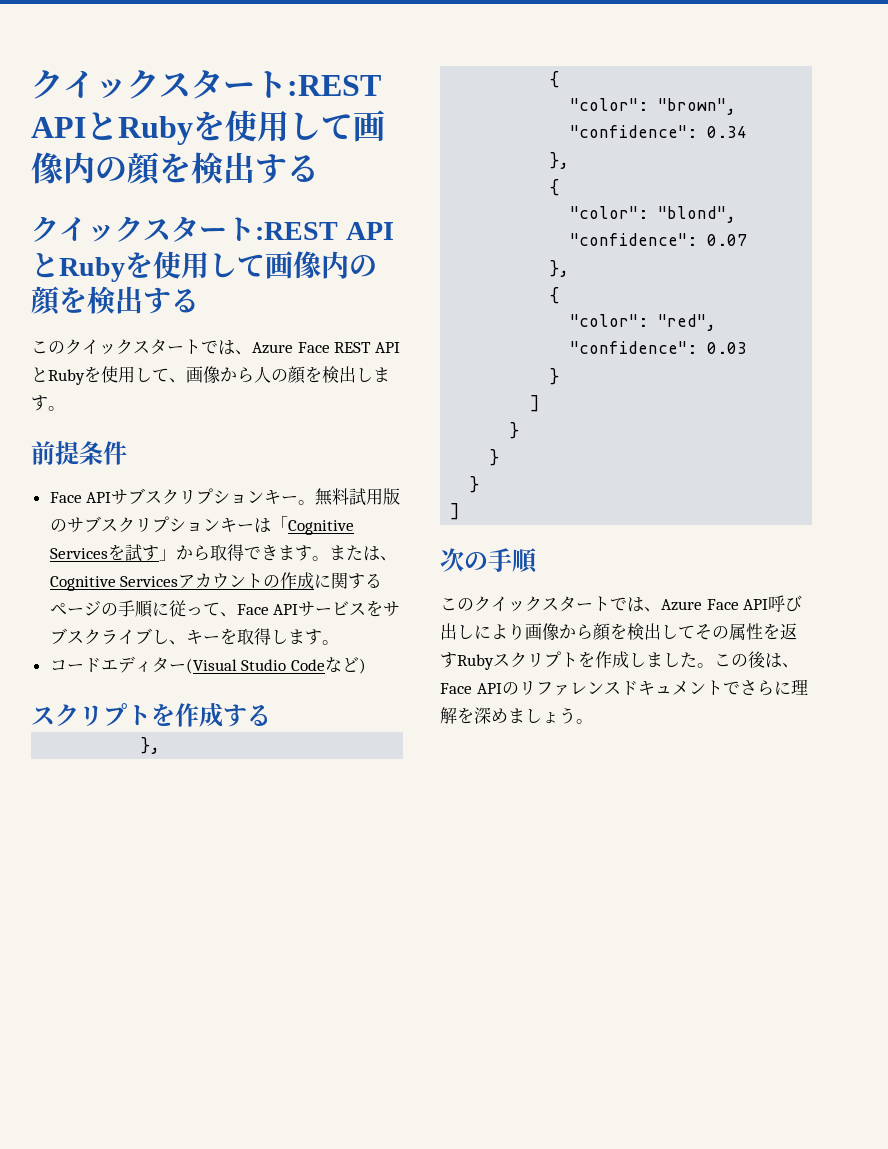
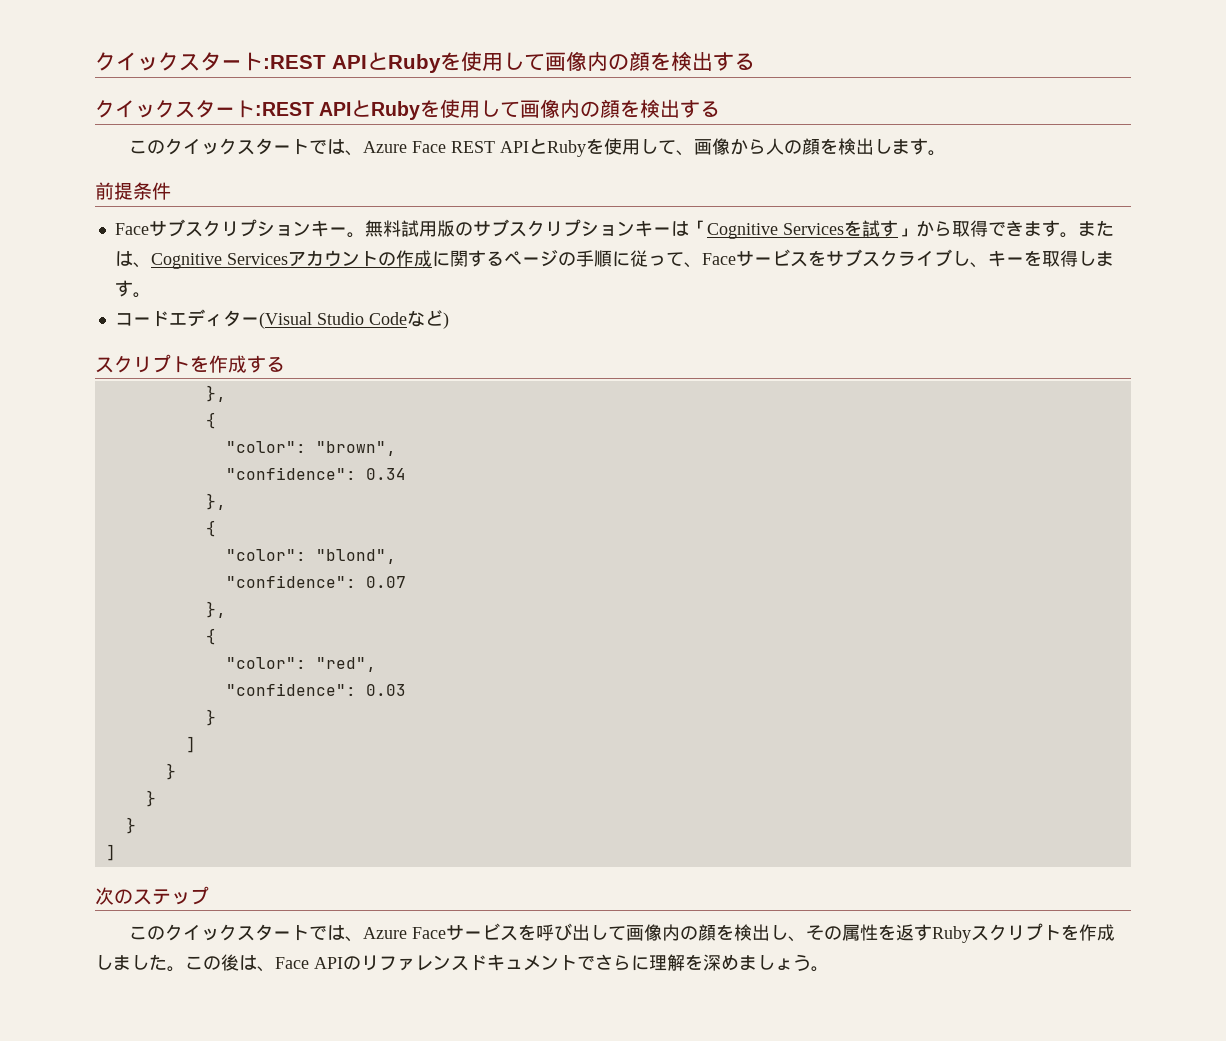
[86,492,112,503] API -> (149, 229) none
[273,604,299,615] API -> (736, 259) none
[488,548,538,573] [440,595,803,612] [440,623,695,641] 手順 // このクイックスタートでは、Azure Face API呼び出しにより画像から顔を検出して -> [133,886,209,905] [128,923,806,942] ステップ // このクイックスタートでは、Azure Faceサービスを呼び出して画像内の顔を検出し、

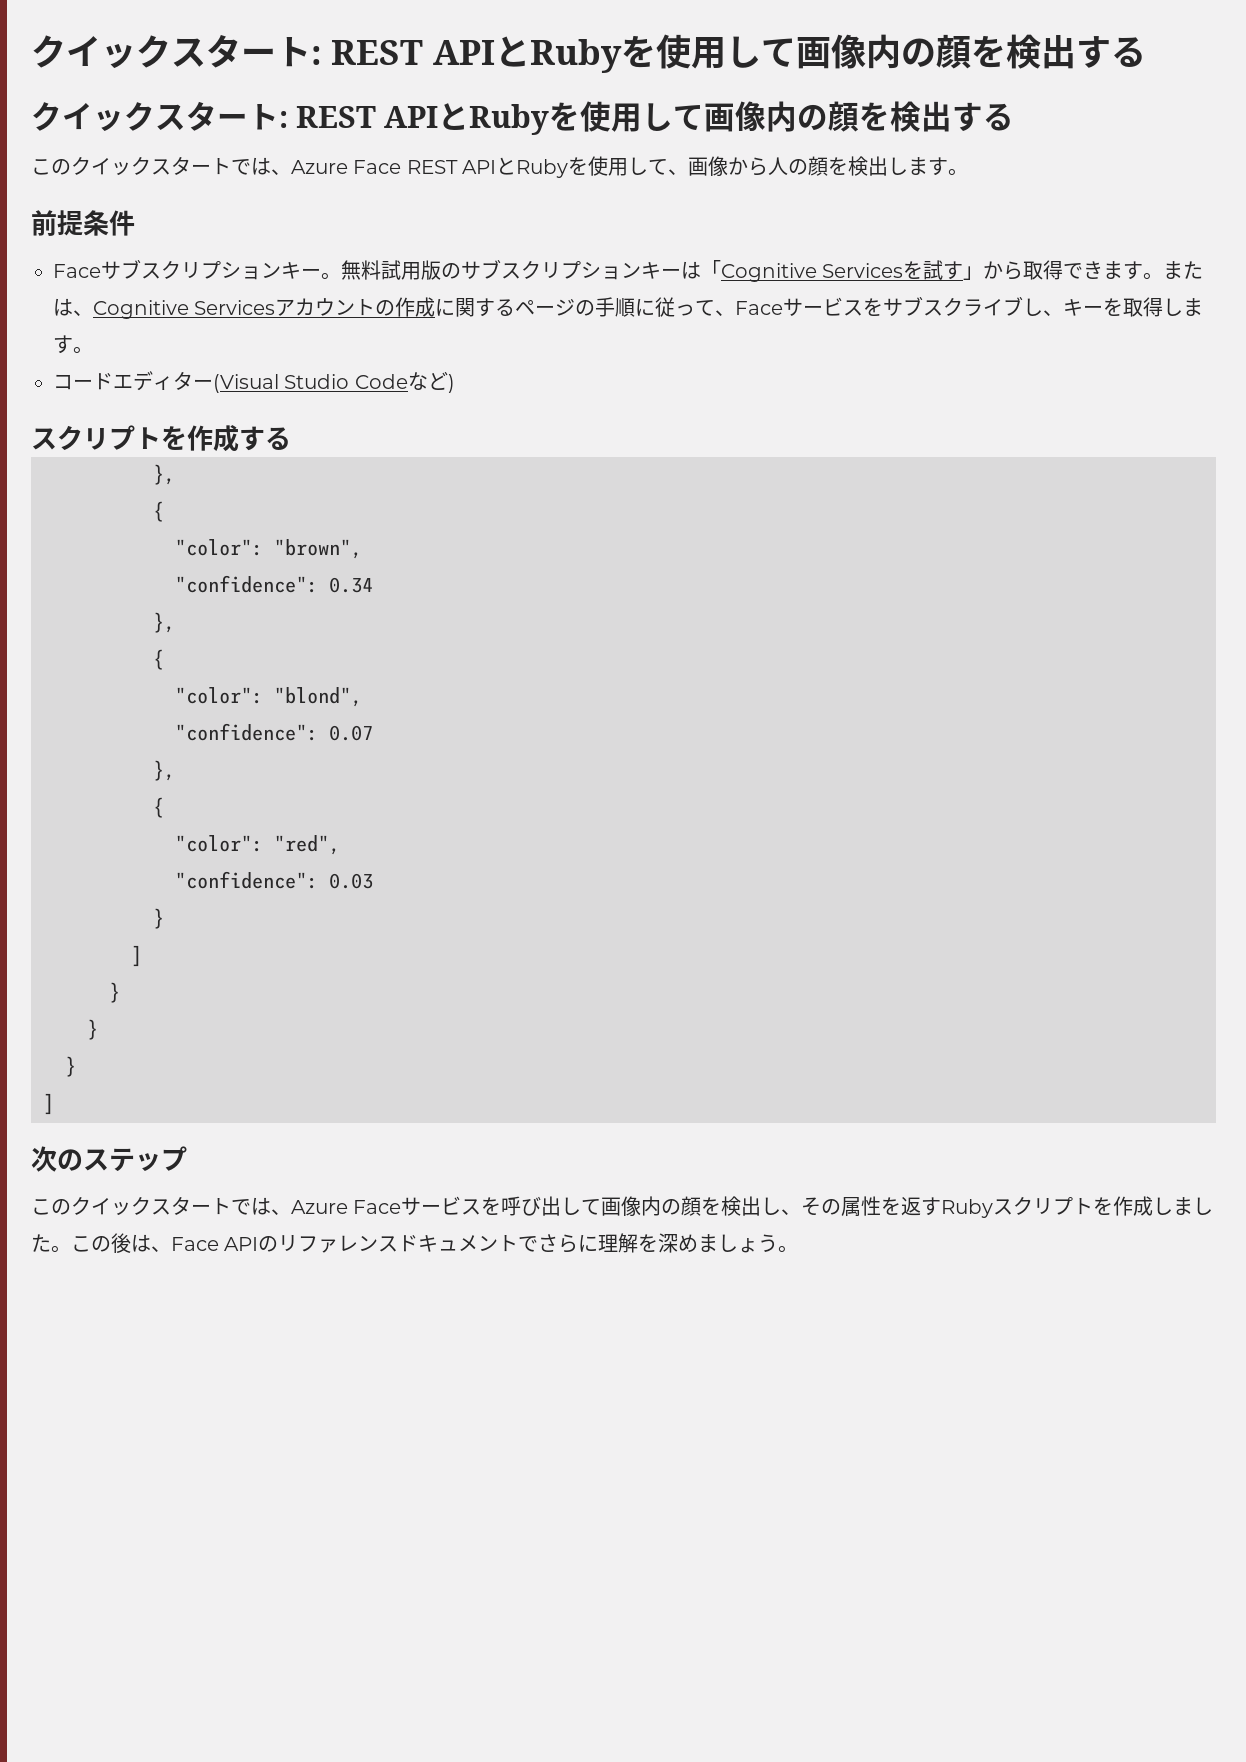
[95,52,326,71] クイックスタート:REST -> [31,34,424,69] クイックスタート: REST
[255,102,314,116] :REST -> [279,106,377,128] : REST

